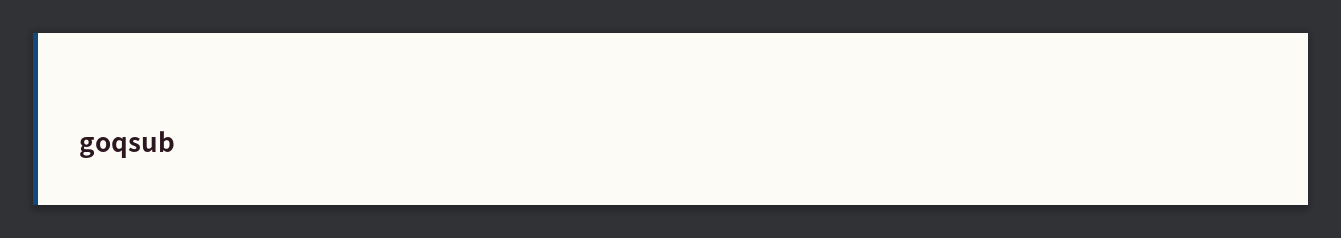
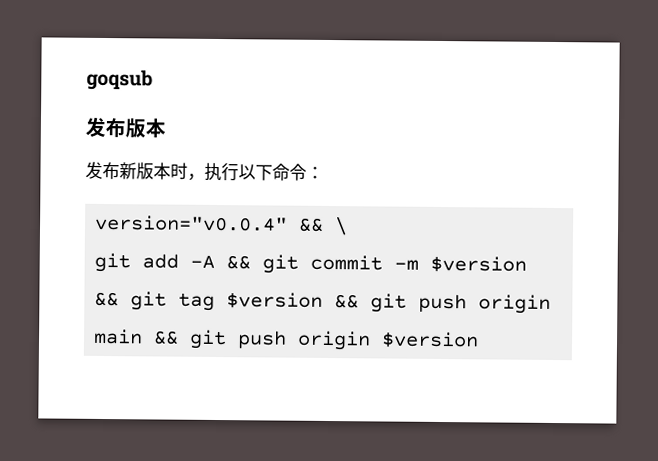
(175, 144) none -> [85,116,166,139] [85,161,324,182] [94,214,349,236] [94,252,528,274] [94,291,552,314] [93,328,480,351] // 发布版本 // 发布新版本时，执行以下命令： // version="v0.0.4" && \ // git add -A && git commit -m $version && git tag $version && git push origin main && git push origin $version

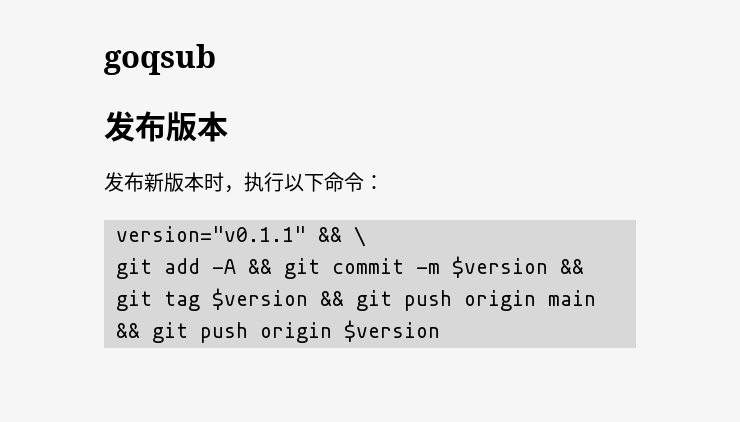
[94,214,289,232] version="v0.0.4" -> [116,226,306,242] version="v0.1.1"

